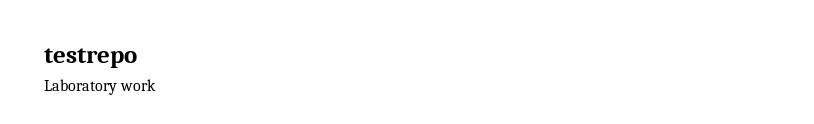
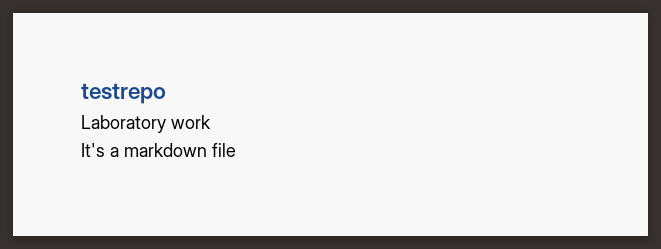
(157, 85) none -> [81,143,236,157] // It's a markdown file

